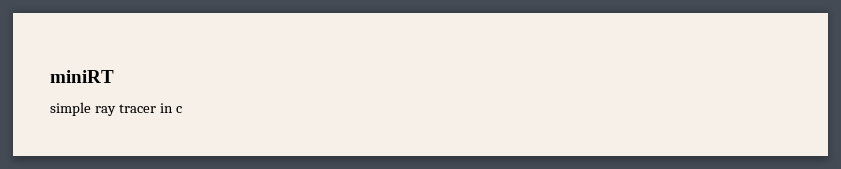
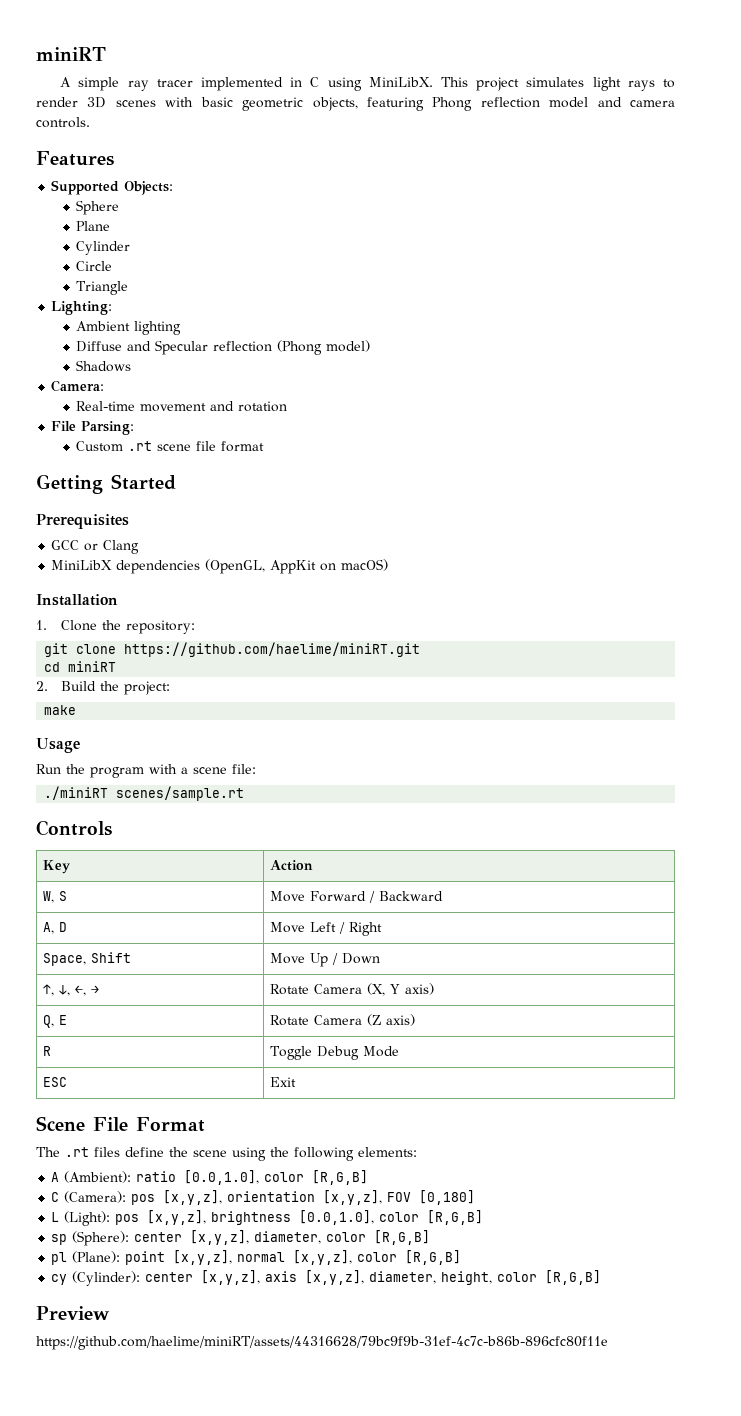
[50,70,114,83] miniRT // -> [36,47,106,61] [60,77,72,87] miniRT // A
[159,103,182,113] in c -> [200,77,675,91] [36,97,675,111] [36,117,90,128] [36,151,114,166] [51,180,174,195] [76,200,120,215] [76,221,111,231] [76,241,131,255] [76,261,113,271] [76,281,129,295] [51,301,113,315] [76,321,182,335] [76,340,371,355] [76,360,132,372] [51,380,105,392] [76,401,288,412] [51,421,135,435] [76,441,265,452] [36,474,176,494] [36,514,129,529] [51,540,140,554] [51,559,389,574] [36,594,118,606] [36,620,195,634] [44,642,421,657] [44,661,117,672] [36,681,170,695] [44,705,77,715] [36,738,80,753] [36,764,256,778] [44,786,245,801] [36,820,112,836] [43,860,71,874] [270,860,314,871] [43,891,68,903] [270,891,444,903] [43,922,68,934] [270,922,383,936] [43,952,132,966] [270,953,381,967] [43,984,100,996] [270,983,435,996] [43,1015,68,1028] [270,1014,416,1026] [43,1046,52,1056] [270,1046,400,1060] [43,1077,68,1087] [270,1077,297,1087] [36,1116,205,1132] [36,1147,417,1161] [51,1170,369,1185] [51,1190,476,1205] [51,1210,484,1226] [51,1230,431,1246] [51,1250,462,1265] [51,1270,602,1286] [36,1306,110,1320] [36,1336,608,1350] implemented in C using MiniLibX. This project simulates light rays to render 3D scenes with basic geometric objects, featuring Phong reflection model and camera controls. // Features // Supported Objects: // Sphere // Plane // Cylinder // Circle // Triangle // Lighting: // Ambient lighting // Diffuse and Specular reflection (Phong model) // Shadows // Camera: // Real-time movement and rotation // File Parsing: // Custom .rt scene file format // Getting Started // Prerequisites // GCC or Clang // MiniLibX dependencies (OpenGL, AppKit on macOS) // Installation // 1. Clone the repository: // git clone https://github.com/haelime/miniRT.git // cd miniRT // 2. Build the project: // make // Usage // Run the program with a scene file: // ./miniRT scenes/sample.rt // Controls // Key | Action // W, S | Move Forward / Backward // A, D | Move Left / Right // Space, Shift | Move Up / Down // ↑, ↓, ←, → | Rotate Camera (X, Y axis) // Q, E | Rotate Camera (Z axis) // R | Toggle Debug Mode // ESC | Exit // Scene File Format // The .rt files define the scene using the following elements: // A (Ambient): ratio [0.0,1.0], color [R,G,B] // C (Camera): pos [x,y,z], orientation [x,y,z], FOV [0,180] // L (Light): pos [x,y,z], brightness [0.0,1.0], color [R,G,B] // sp (Sphere): center [x,y,z], diameter, color [R,G,B] // pl (Plane): point [x,y,z], normal [x,y,z], color [R,G,B] // cy (Cylinder): center [x,y,z], axis [x,y,z], diameter, height, color [R,G,B] // Preview // https://github.com/haelime/miniRT/assets/44316628/79bc9f9b-31ef-4c7c-b86b-896cfc80f11e

